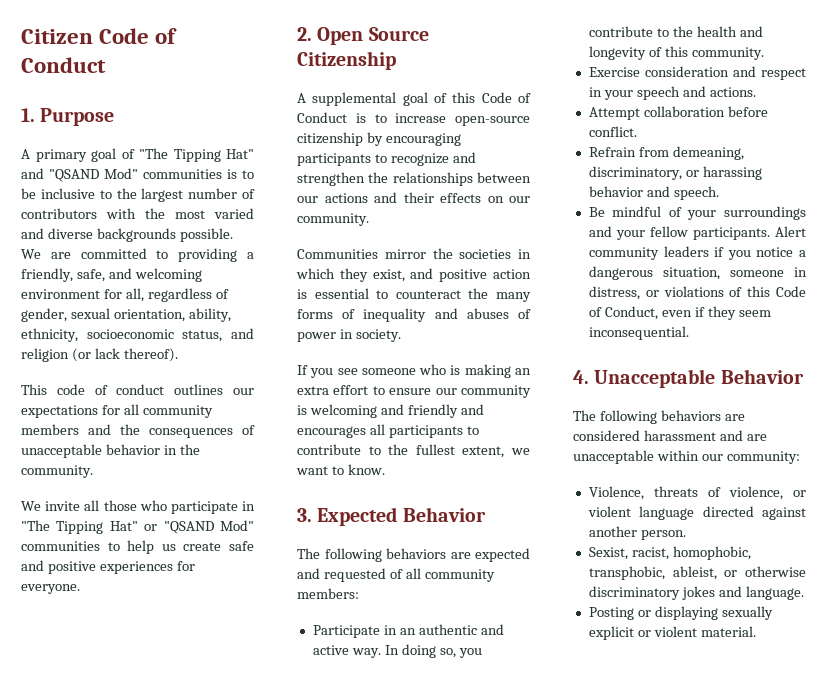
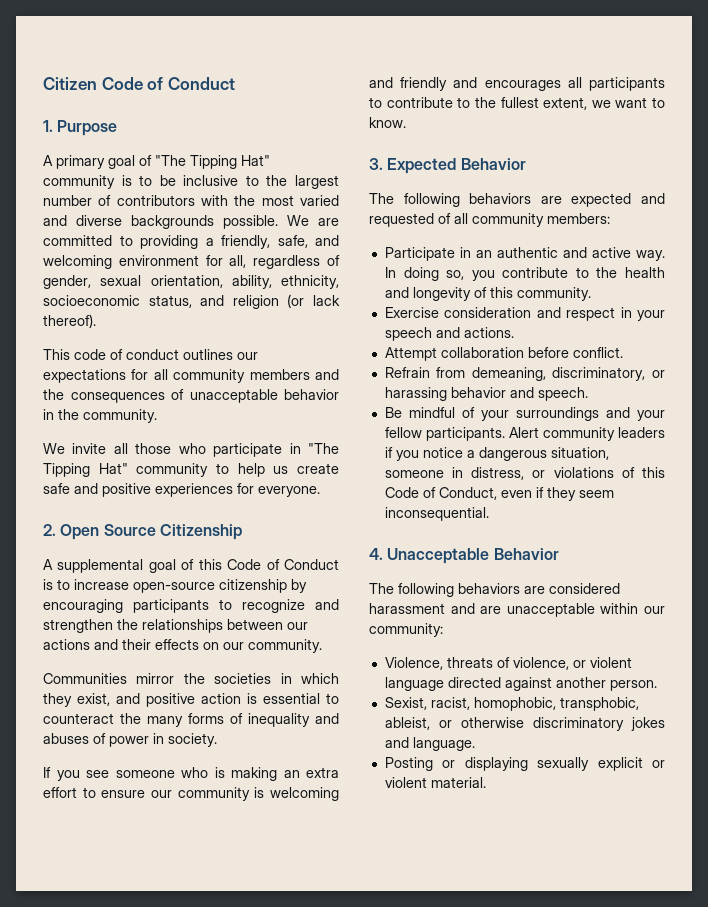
[21,168,222,182] and "QSAND Mod" communities -> [43,175,115,189] community
[144,520,255,534] [21,541,100,551] or "QSAND Mod" communities -> [136,463,209,477] community

